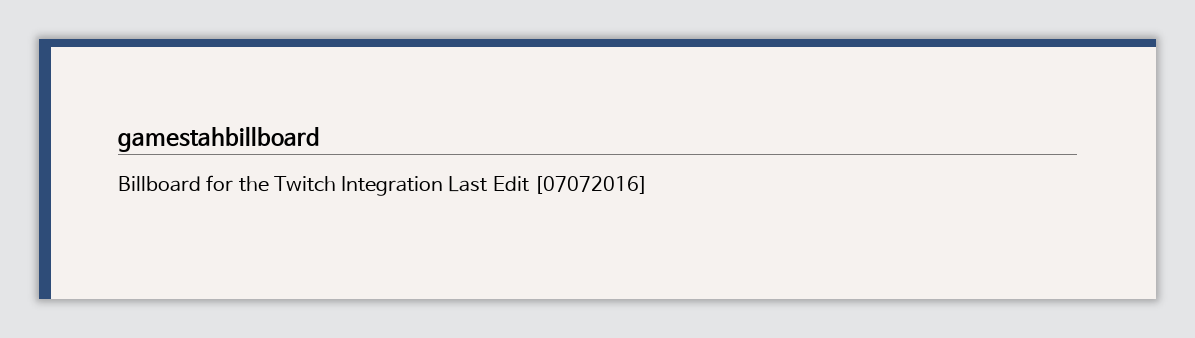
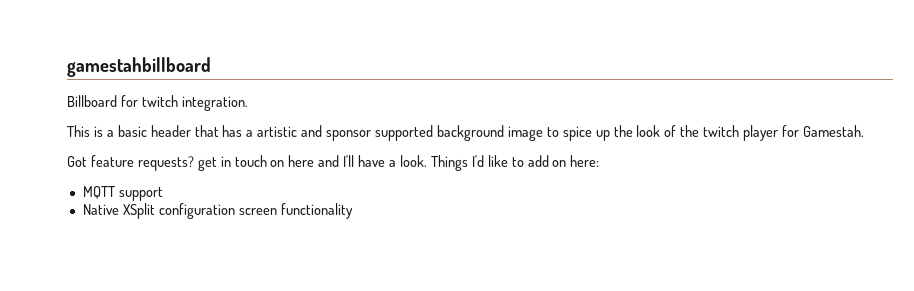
[238,176,648,196] the Twitch Integration Last Edit [07072016] -> [141,95,248,111] [67,125,864,141] [67,155,600,171] [82,186,163,201] [82,203,353,219] twitch integration. // This is a basic header that has a artistic and sponsor supported background image to spice up the look of the twitch player for Gamestah. // Got feature requests? get in touch on here and I'll have a look. Things I'd like to add on here: // MQTT support // Native XSplit configuration screen functionality

